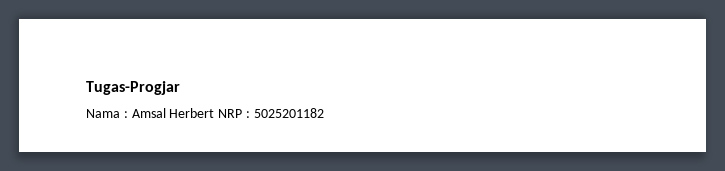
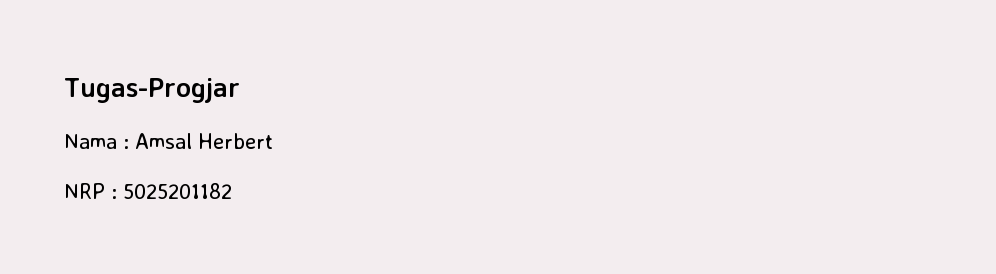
(215, 113) none -> (273, 141) //

